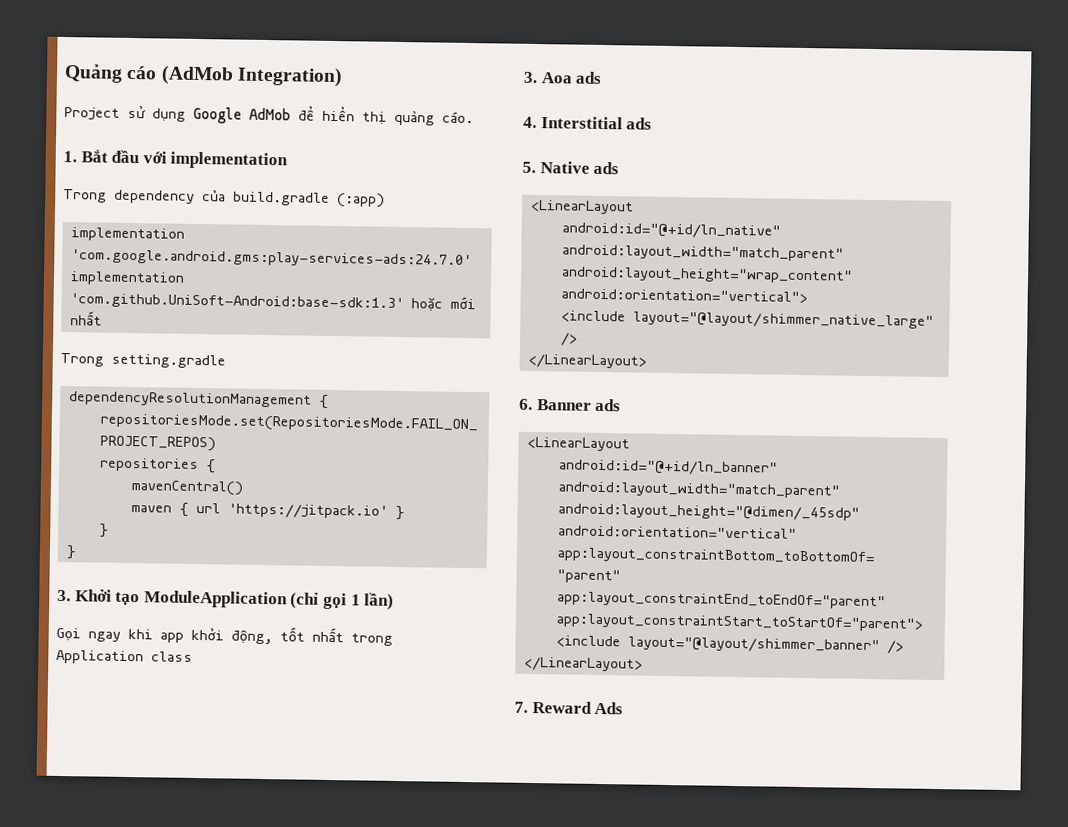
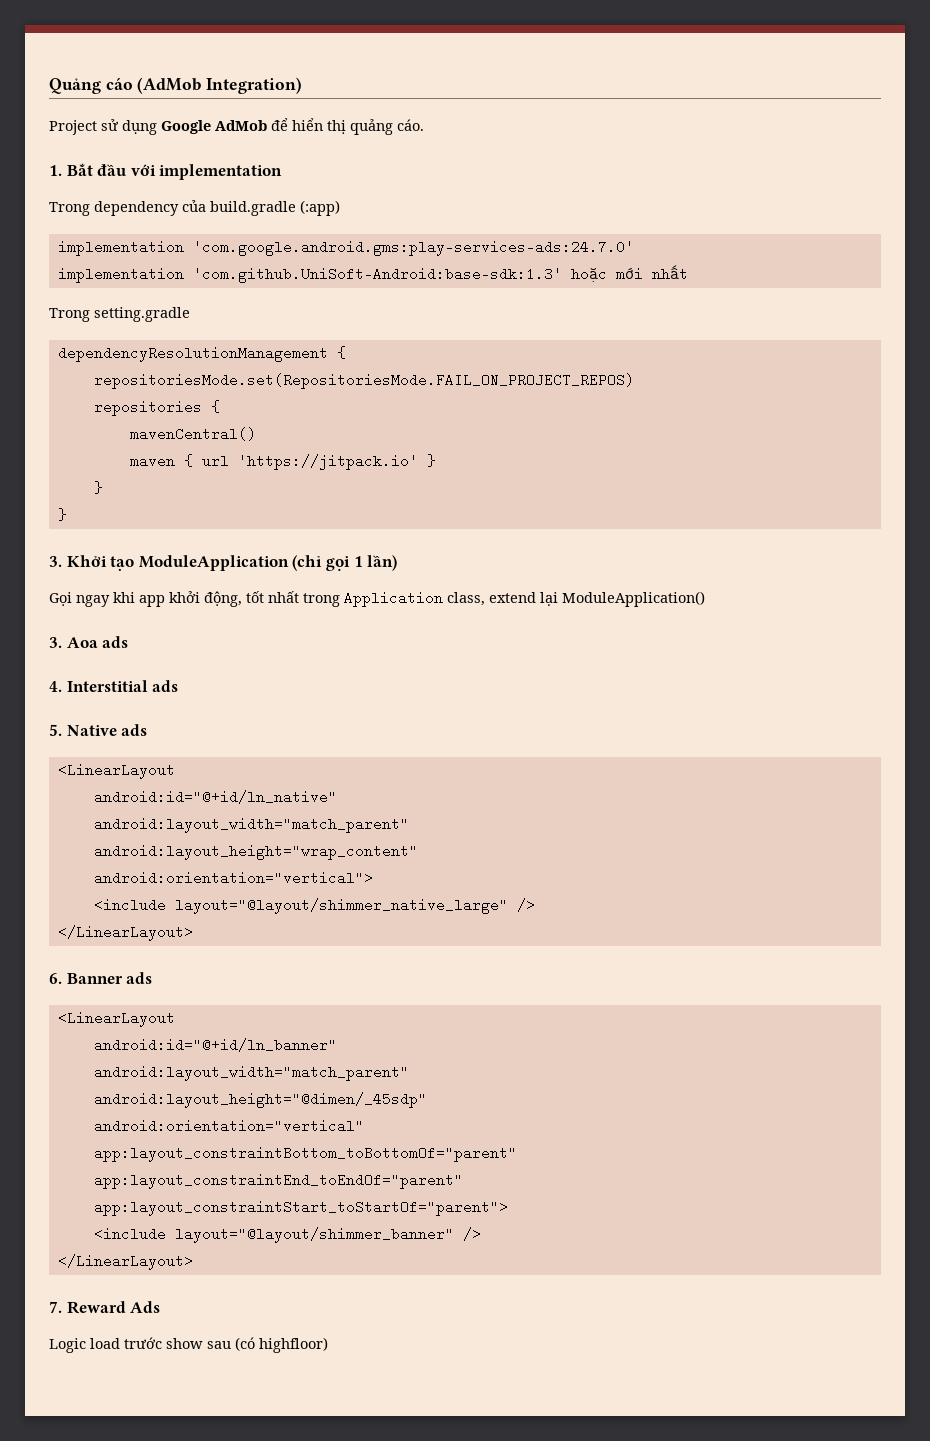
[151,651,193,662] class -> [447,591,705,607] class, extend lại ModuleApplication()
(624, 708) none -> [49,1337,328,1353] // Logic load trước show sau (có highfloor)

